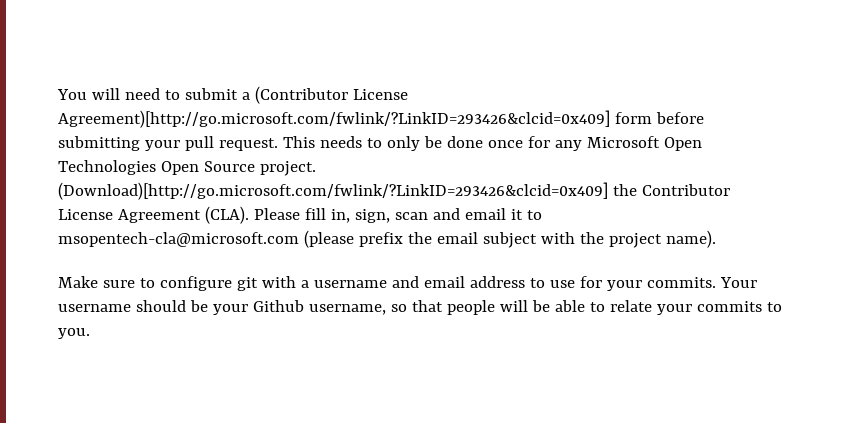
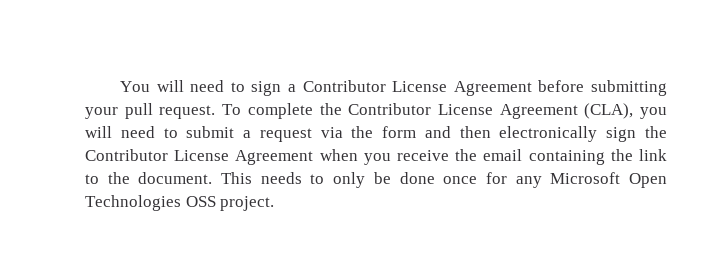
[184,86,408,104] [58,110,704,128] [58,136,278,151] submit a (Contributor License Agreement)[http://go.microsoft.com/fwlink/?LinkID=293426&clcid=0x409] form before submitting your pull request. -> [251,80,668,96] [85,103,667,119] [85,126,667,142] [85,149,667,165] [85,172,213,184] sign a Contributor License Agreement before submitting your pull request. To complete the Contributor License Agreement (CLA), you will need to submit a request via the form and then electronically sign the Contributor License Agreement when you receive the email containing the link to the document.
[160,161,316,176] [58,182,730,200] [58,206,542,224] [58,230,716,248] [58,276,757,291] [58,300,782,315] [58,328,90,339] Open Source project. (Download)[http://go.microsoft.com/fwlink/?LinkID=293426&clcid=0x409] the Contributor License Agreement (CLA). Please fill in, sign, scan and email it to msopentech-cla@microsoft.com (please prefix the email subject with the project name). // Make sure to configure git with a username and email address to use for your commits. Your username should be your Github username, so that people will be able to relate your commits to you. -> [185,196,275,211] OSS project.

